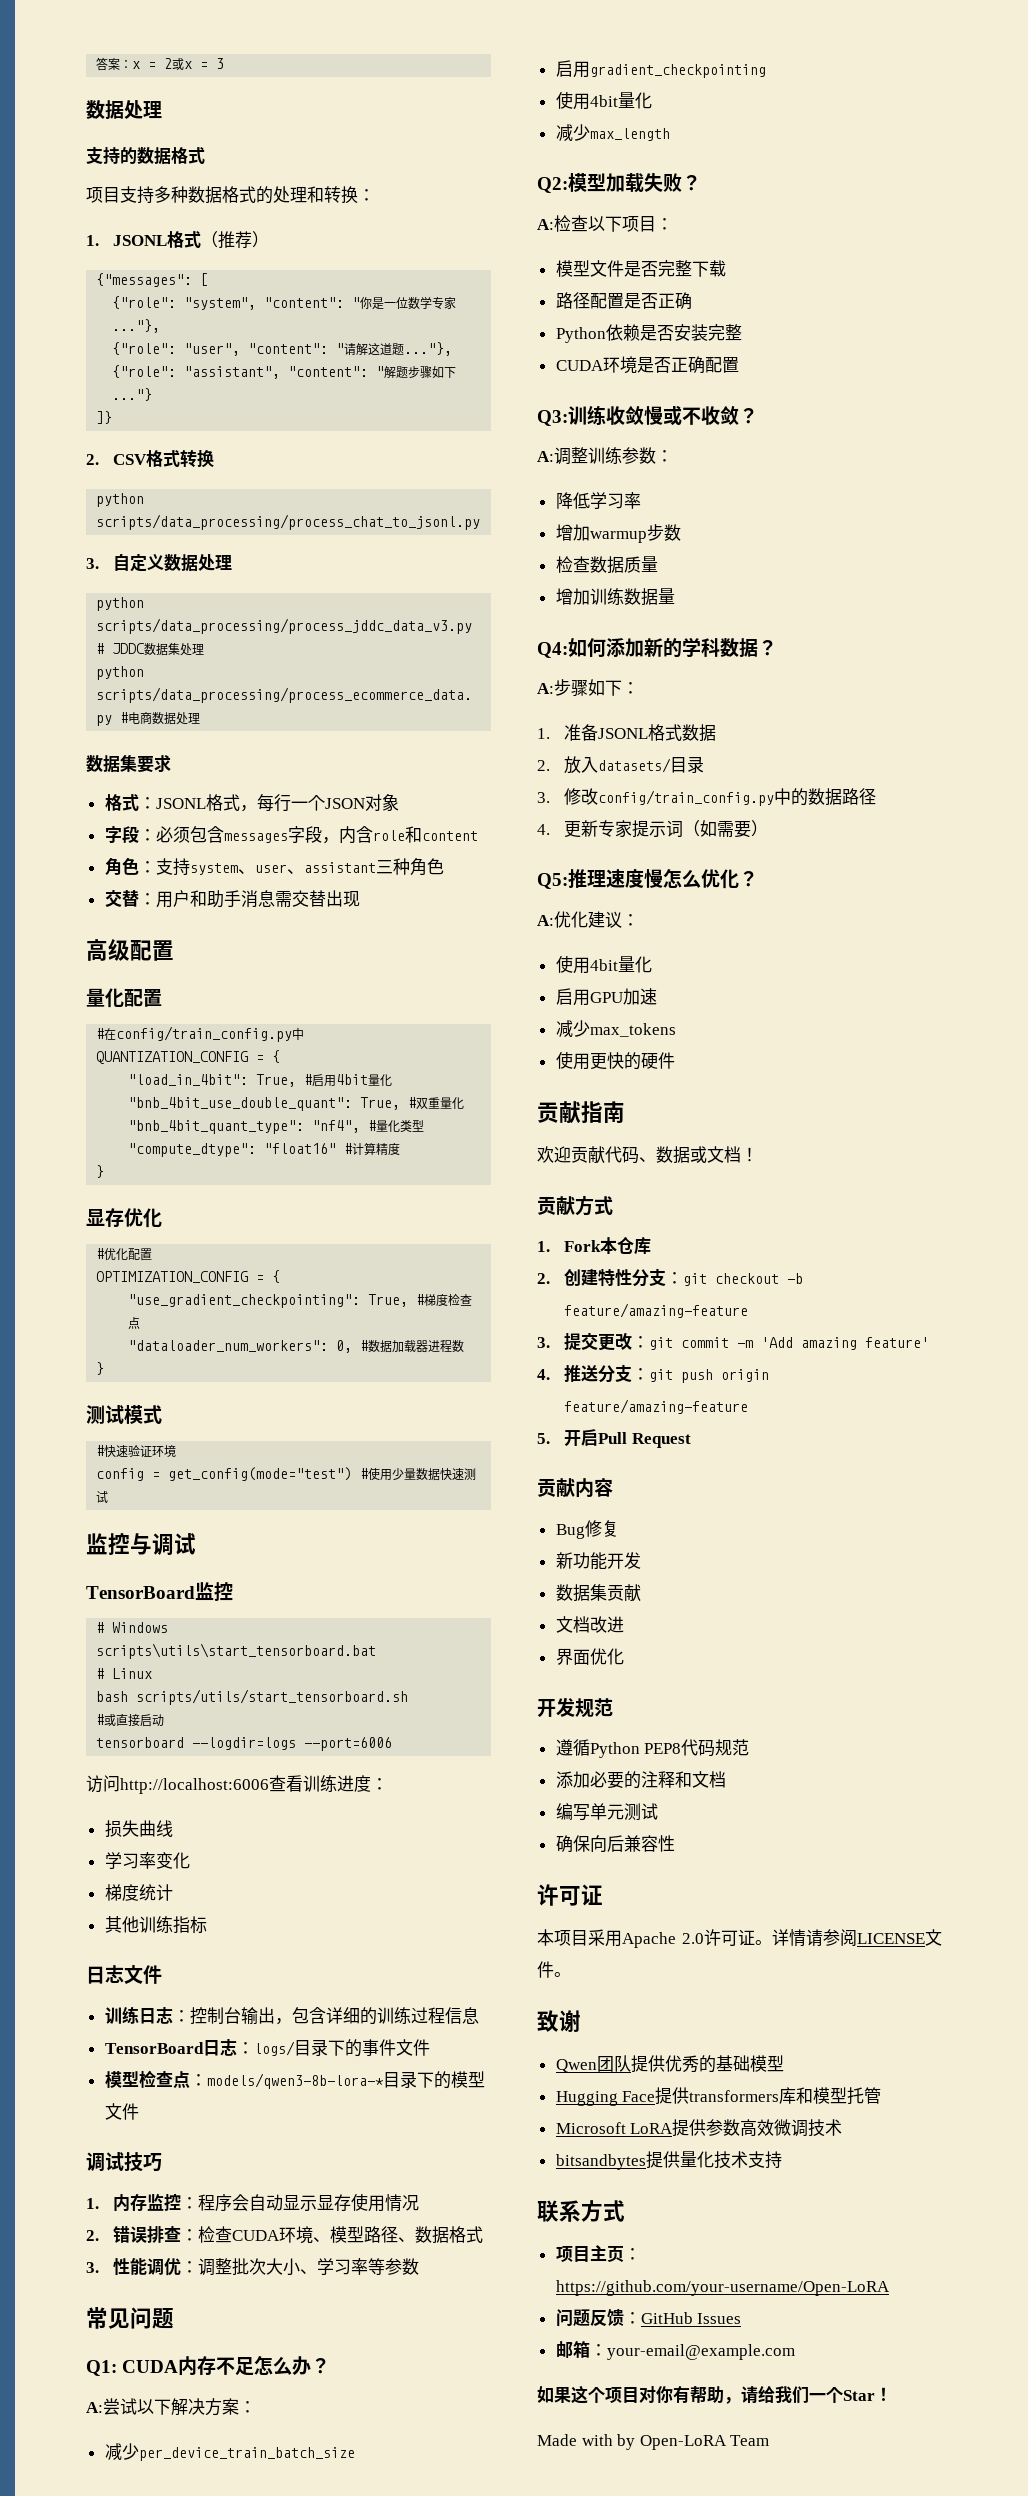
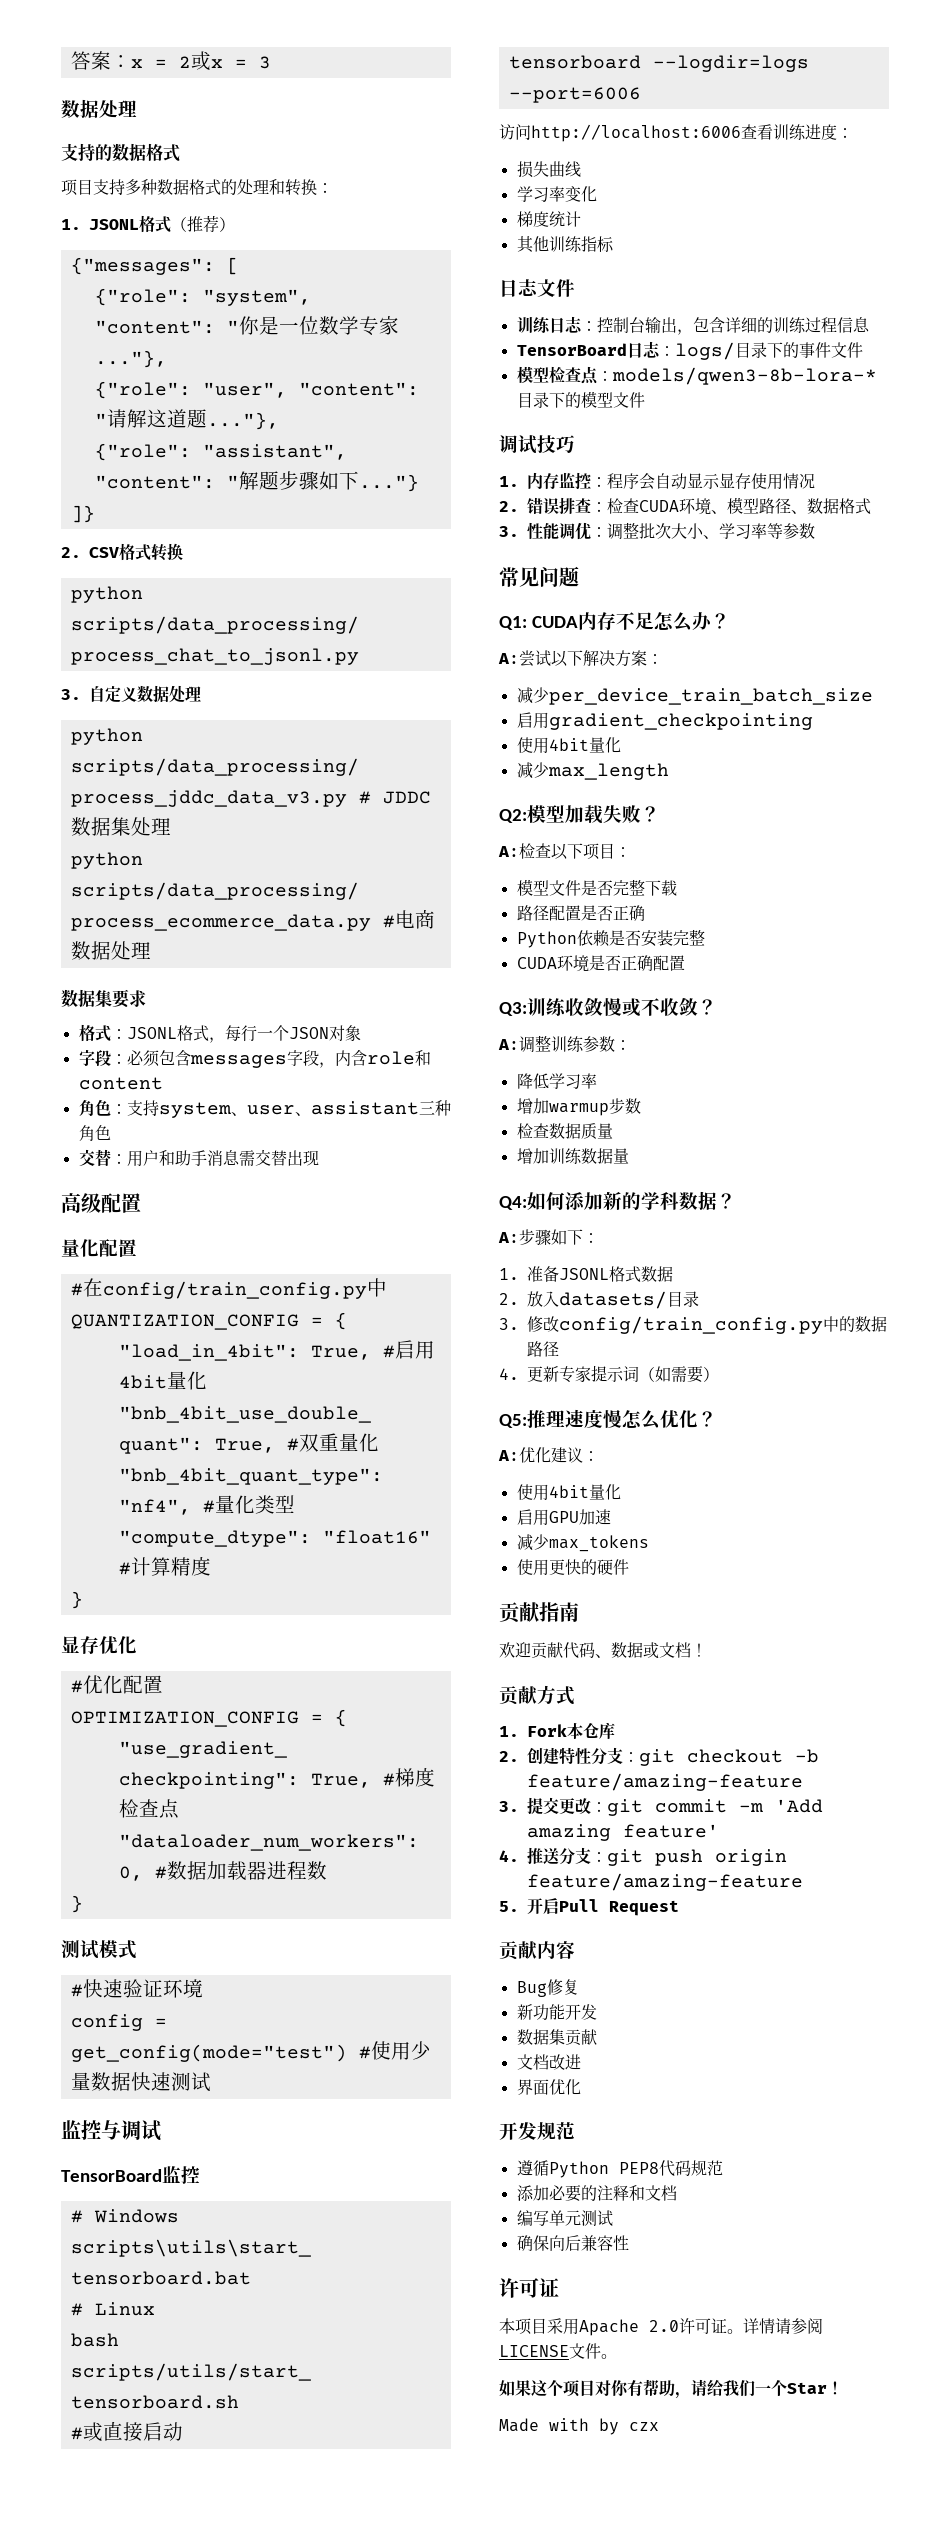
[537,2010,581,2032] [555,2055,784,2073] [555,2087,882,2106] [555,2119,843,2137] [555,2151,782,2170] [537,2200,625,2222] [555,2245,641,2262] [555,2280,890,2296] [555,2309,742,2327] [555,2341,795,2360] // 致谢 // Qwen团队提供优秀的基础模型 // Hugging Face提供transformers库和模型托管 // Microsoft LoRA提供参数高效微调技术 // bitsandbytes提供量化技术支持 // 联系方式 // 项目主页：https://github.com/your-username/Open-LoRA // 问题反馈：GitHub Issues // 邮箱：your-email@example.com -> (617, 2356) none
[639,2435,770,2450] Open-LoRA Team -> [629,2422,659,2431] czx

